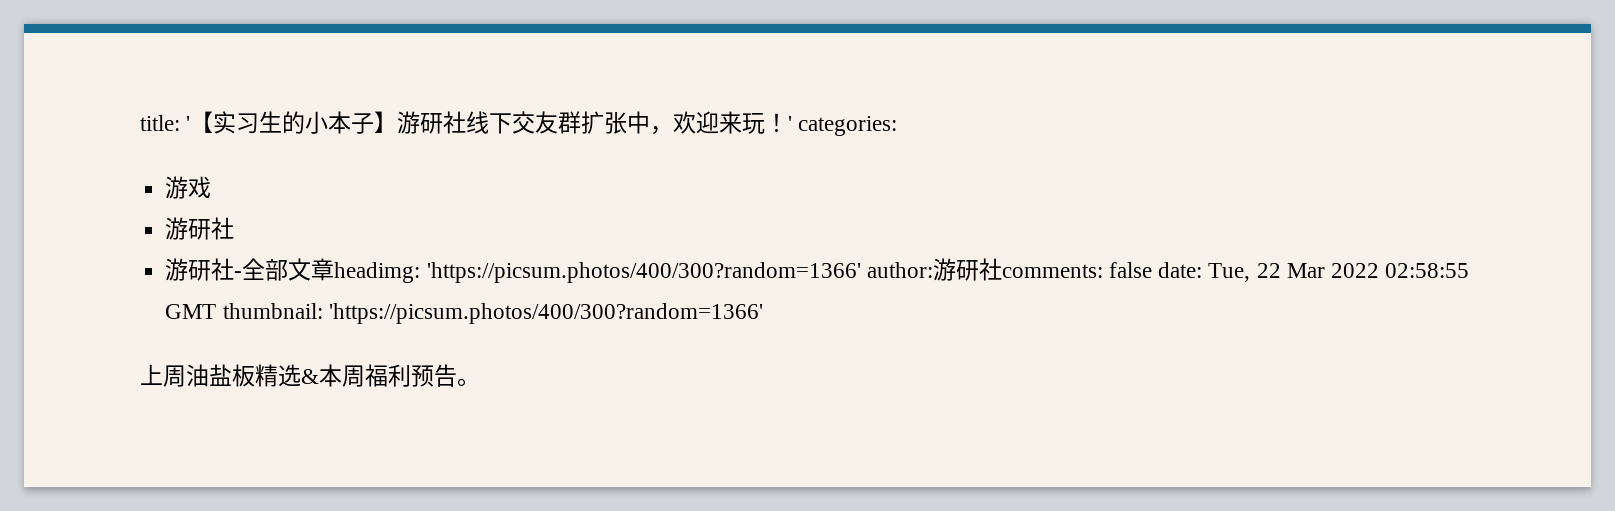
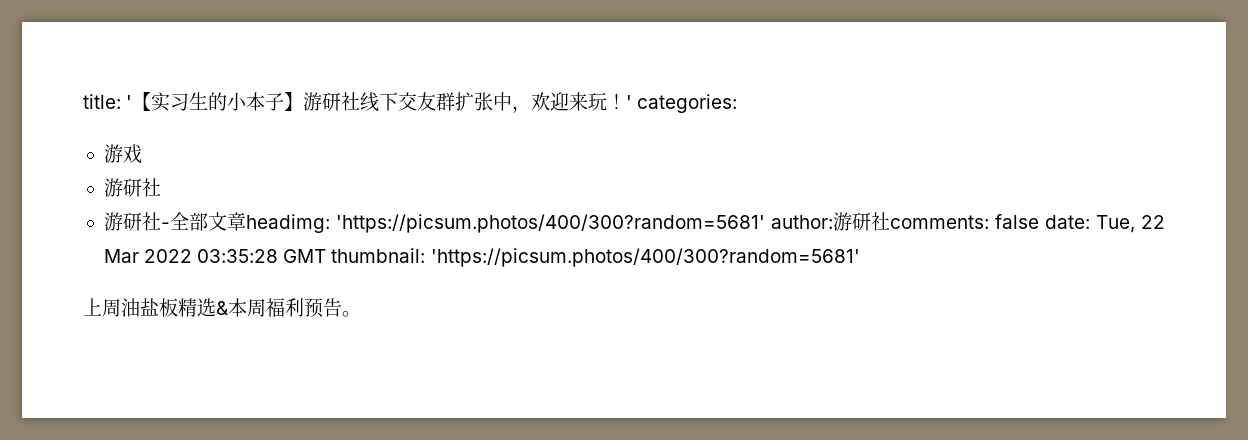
[426,262,861,283] 'https://picsum.photos/400/300?random=1366' -> [335,214,765,233] 'https://picsum.photos/400/300?random=5681'
[1385,263,1470,278] 02:58:55 -> [197,249,279,263] 03:35:28
[328,303,763,324] 'https://picsum.photos/400/300?random=1366' -> [430,248,860,267] 'https://picsum.photos/400/300?random=5681'

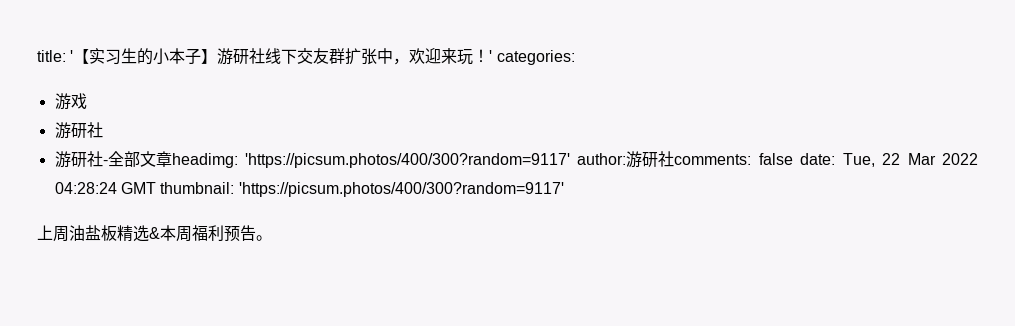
[335,214,765,233] 'https://picsum.photos/400/300?random=5681' -> [245,153,571,168] 'https://picsum.photos/400/300?random=9117'
[197,249,279,263] 03:35:28 -> [54,182,117,194] 04:28:24
[430,248,860,267] 'https://picsum.photos/400/300?random=5681' -> [238,182,564,197] 'https://picsum.photos/400/300?random=9117'

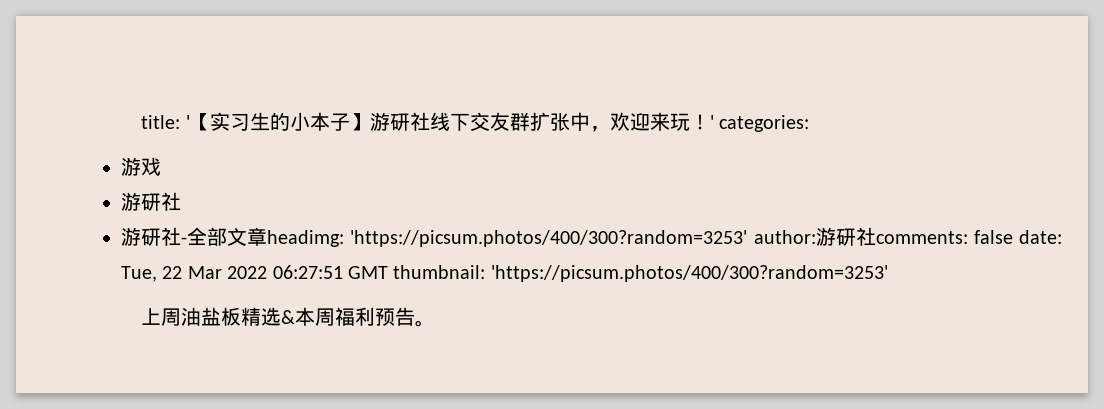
[245,153,571,168] 'https://picsum.photos/400/300?random=9117' -> [350,230,748,247] 'https://picsum.photos/400/300?random=3253'
[54,182,117,194] 04:28:24 -> [272,265,343,279] 06:27:51
[238,182,564,197] 'https://picsum.photos/400/300?random=9117' -> [490,265,888,282] 'https://picsum.photos/400/300?random=3253'

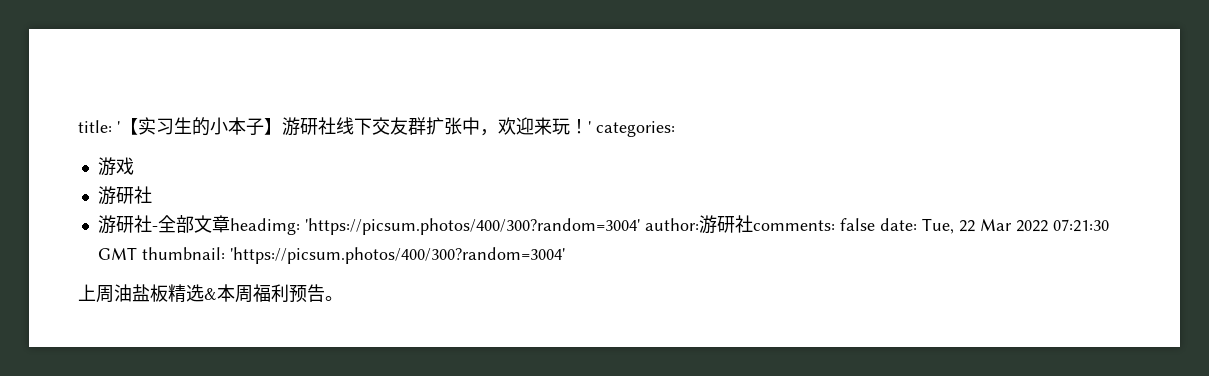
[350,230,748,247] 'https://picsum.photos/400/300?random=3253' -> [304,218,640,235] 'https://picsum.photos/400/300?random=3004'
[272,265,343,279] 06:27:51 -> [1052,219,1109,232] 07:21:30
[490,265,888,282] 'https://picsum.photos/400/300?random=3253' -> [229,247,565,264] 'https://picsum.photos/400/300?random=3004'

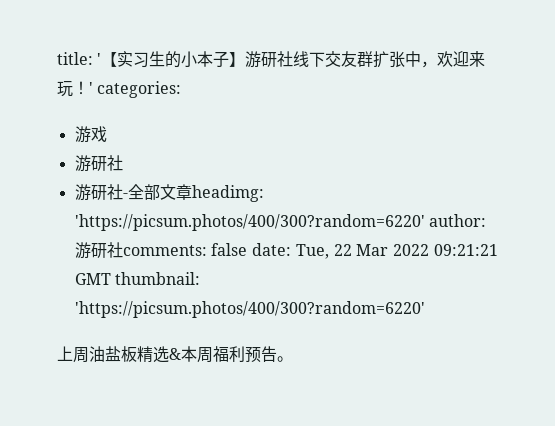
[304,218,640,235] 'https://picsum.photos/400/300?random=3004' -> [74,214,425,231] 'https://picsum.photos/400/300?random=6220'
[1052,219,1109,232] 07:21:30 -> [433,244,498,256] 09:21:21
[229,247,565,264] 'https://picsum.photos/400/300?random=3004' -> [74,301,425,318] 'https://picsum.photos/400/300?random=6220'

